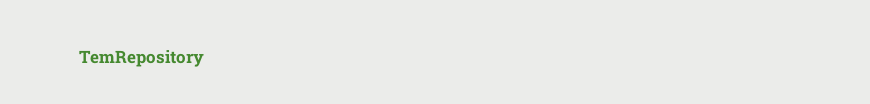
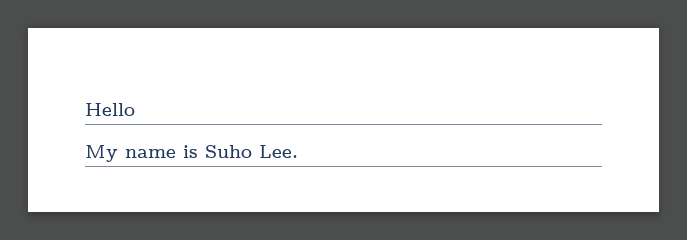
[79,50,204,67] TemRepository -> [85,103,135,116] [85,145,298,162] Hello // My name is Suho Lee.

